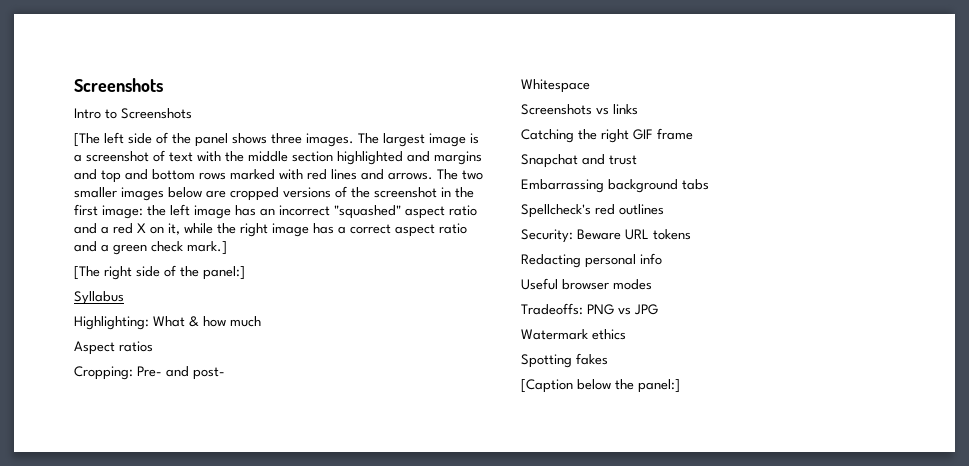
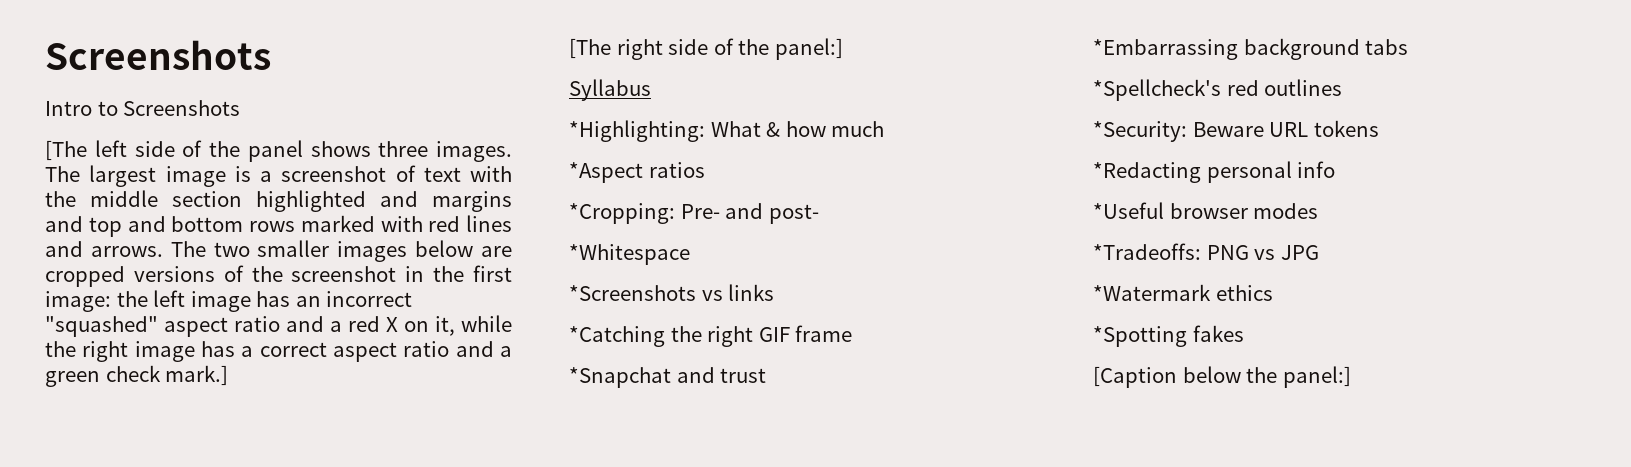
[74,316,149,330] Highlighting: -> [569,120,705,142] *Highlighting:
[74,341,115,355] Aspect -> [569,162,643,183] *Aspect
[74,366,133,380] Cropping: -> [569,203,675,224] *Cropping:
[521,79,590,93] [521,104,592,115] Whitespace // Screenshots -> [569,244,690,265] [569,285,696,301] *Whitespace // *Screenshots
[521,129,574,143] Catching -> [569,326,665,347] *Catching
[521,154,578,168] Snapchat -> [569,367,671,388] *Snapchat
[521,179,604,193] Embarrassing -> [1093,39,1238,60] *Embarrassing
[521,204,591,218] Spellcheck's -> [1093,79,1221,101] *Spellcheck's
[521,229,573,243] Security: -> [1093,121,1187,142] *Security:
[521,254,581,268] Redacting -> [1093,162,1201,183] *Redacting
[521,278,558,290] Useful -> [1093,202,1164,219] *Useful
[521,303,583,315] Tradeoffs: -> [1093,243,1201,260] *Tradeoffs:
[521,329,588,340] Watermark -> [1093,284,1211,301] *Watermark
[521,354,572,368] Spotting -> [1093,326,1187,347] *Spotting

